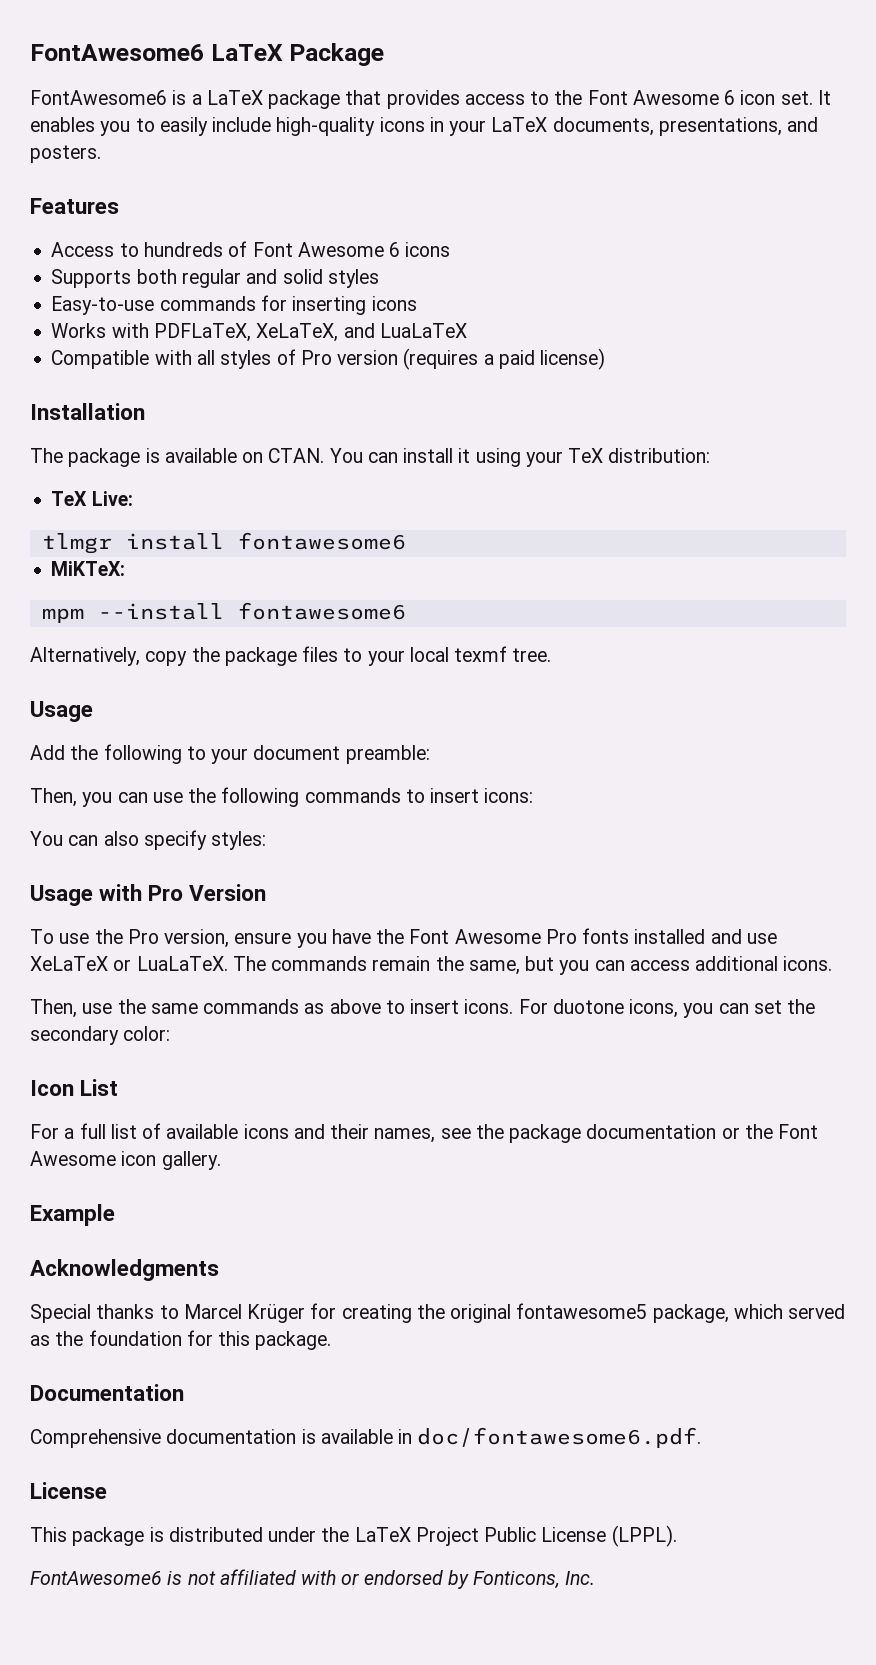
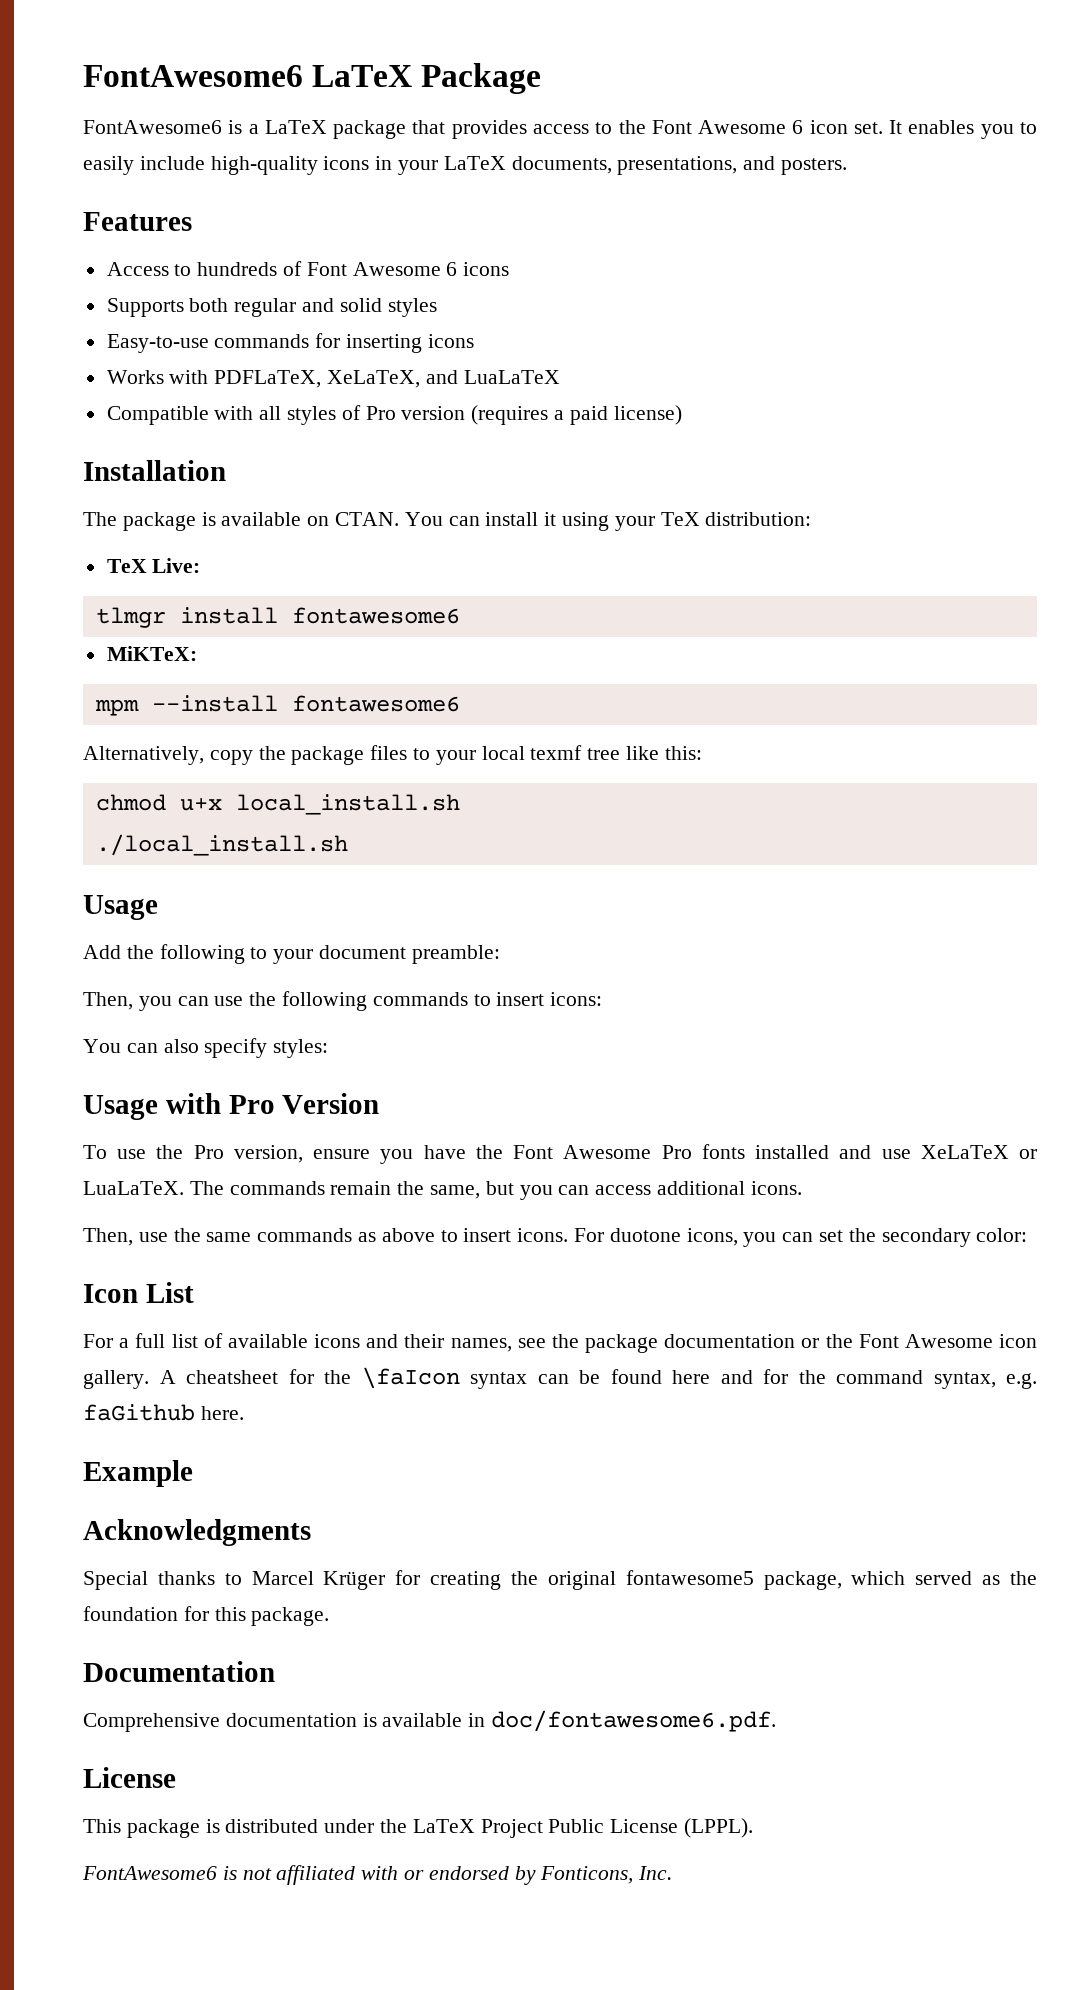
[512,648,552,662] tree. -> [587,746,702,760] [95,794,460,815] [95,834,348,856] tree like this: // chmod u+x local_install.sh // ./local_install.sh
(221, 1160) none -> [159,1367,1037,1389] [83,1404,244,1421] A cheatsheet for the \faIcon syntax can be found here and for the command syntax, e.g. faGithub here.

